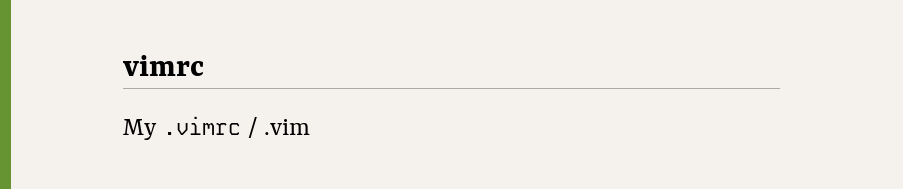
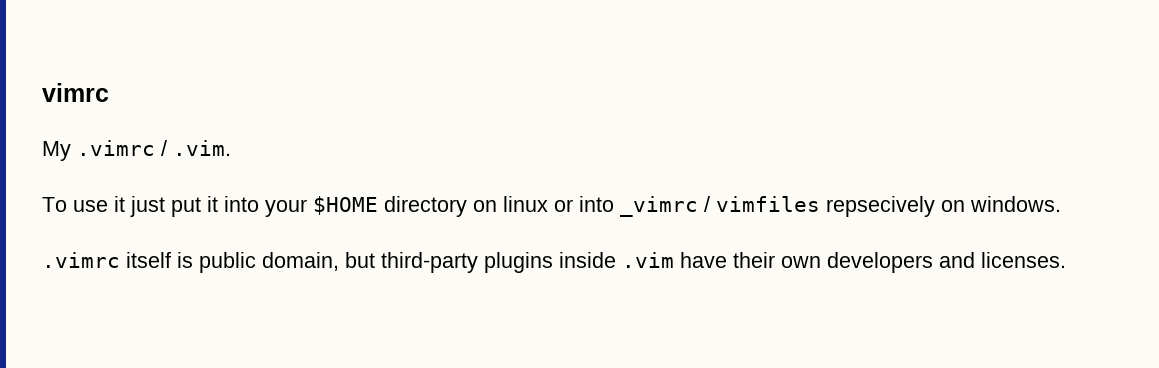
[264,119,311,135] .vim -> [173,140,231,156] [42,196,1061,217] [42,252,1066,273] .vim. // To use it just put it into your $HOME directory on linux or into _vimrc / vimfiles repsecively on windows. // .vimrc itself is public domain, but third-party plugins inside .vim have their own developers and licenses.

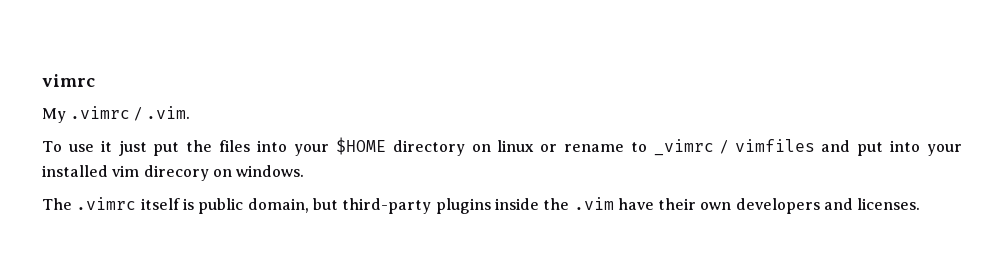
[207,196,218,212] it -> [186,140,251,152] the files
[579,196,614,212] into -> [564,142,647,152] rename to
[826,196,935,217] repsecively -> [821,140,963,156] [42,165,209,181] and put into your installed vim direcory
(1061, 204) none -> [42,198,72,210] The
(616, 260) none -> [543,198,570,210] the

